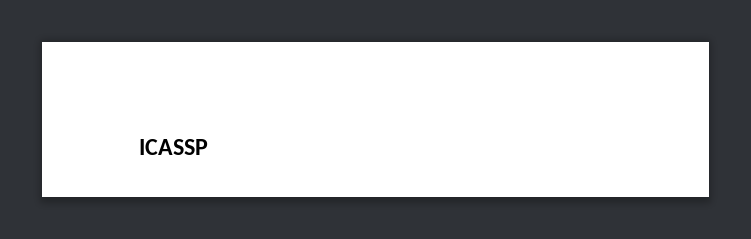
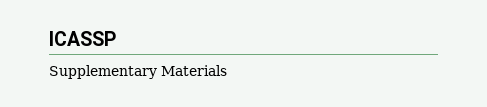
(208, 147) none -> [49,65,227,79] // Supplementary Materials

